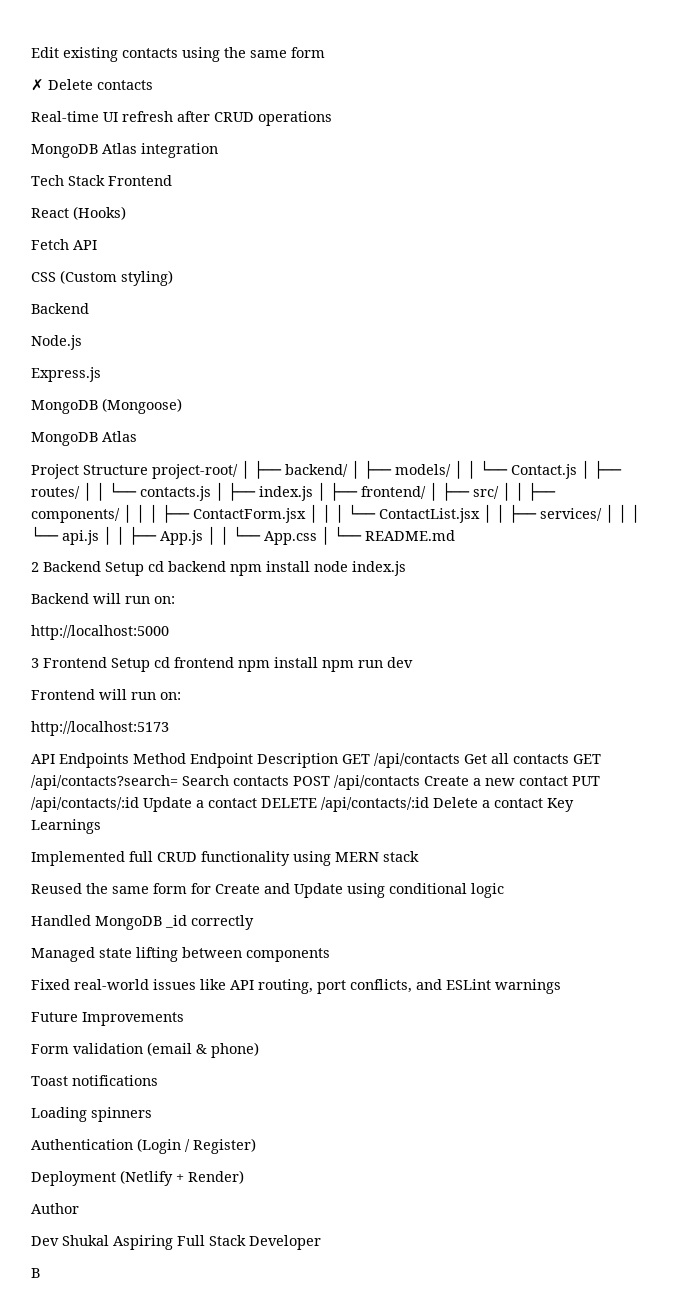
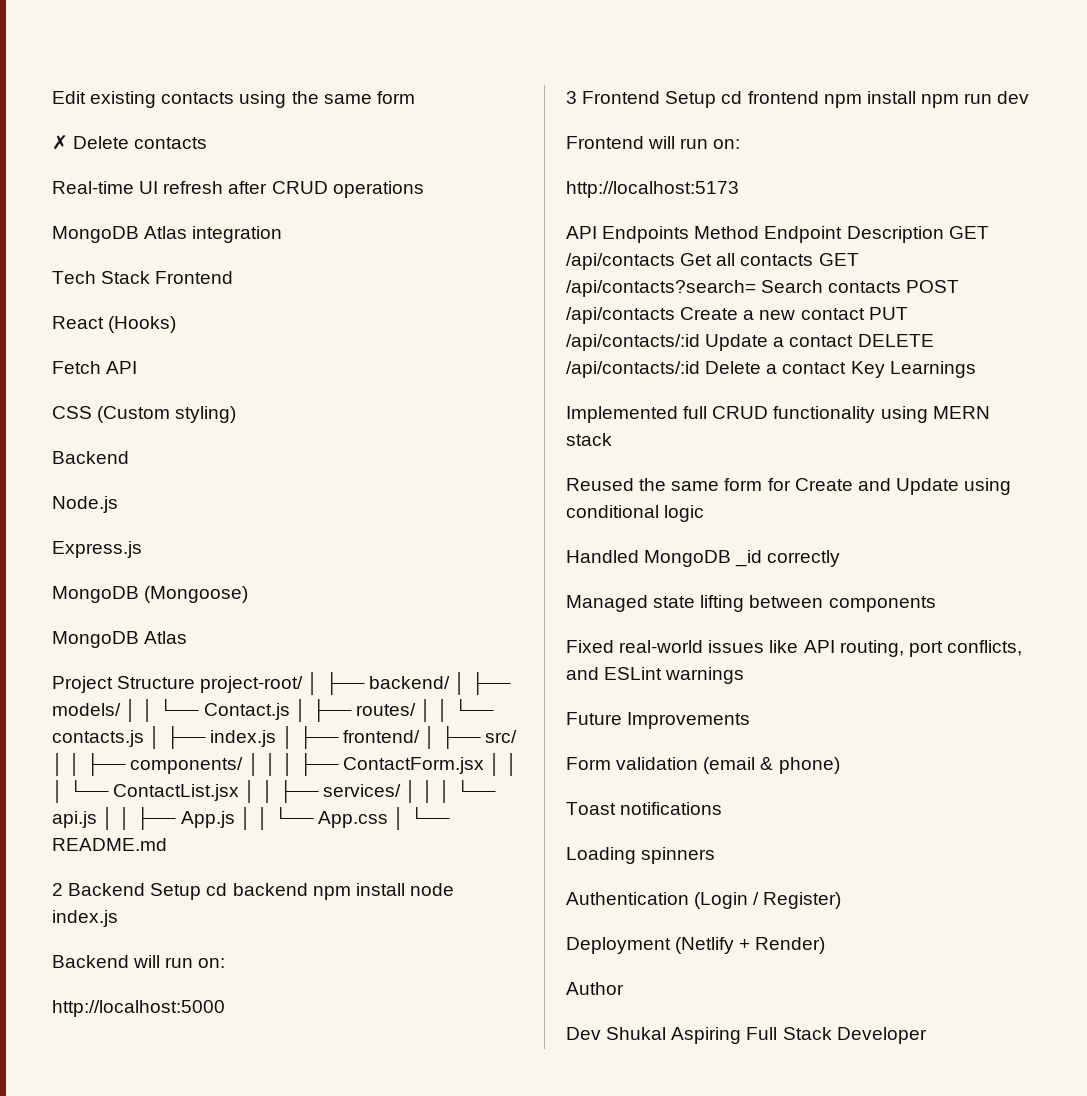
[31,1268,40,1278] // B -> (927, 1035) none

